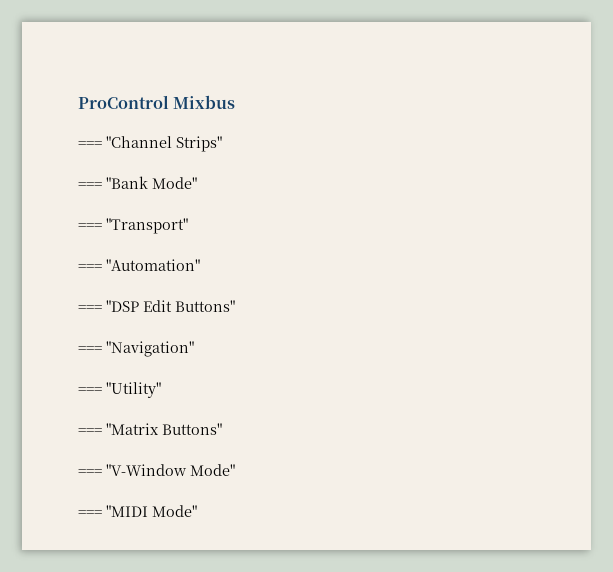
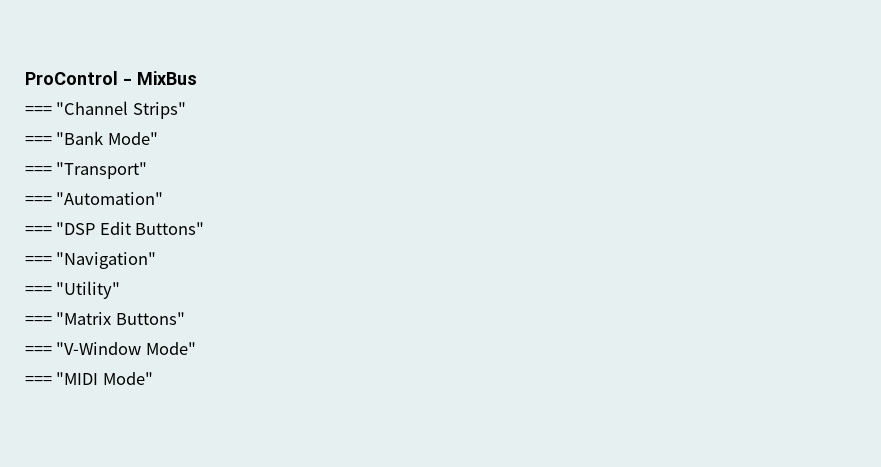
[173,95,236,109] Mixbus -> [123,71,197,85] - MixBus

